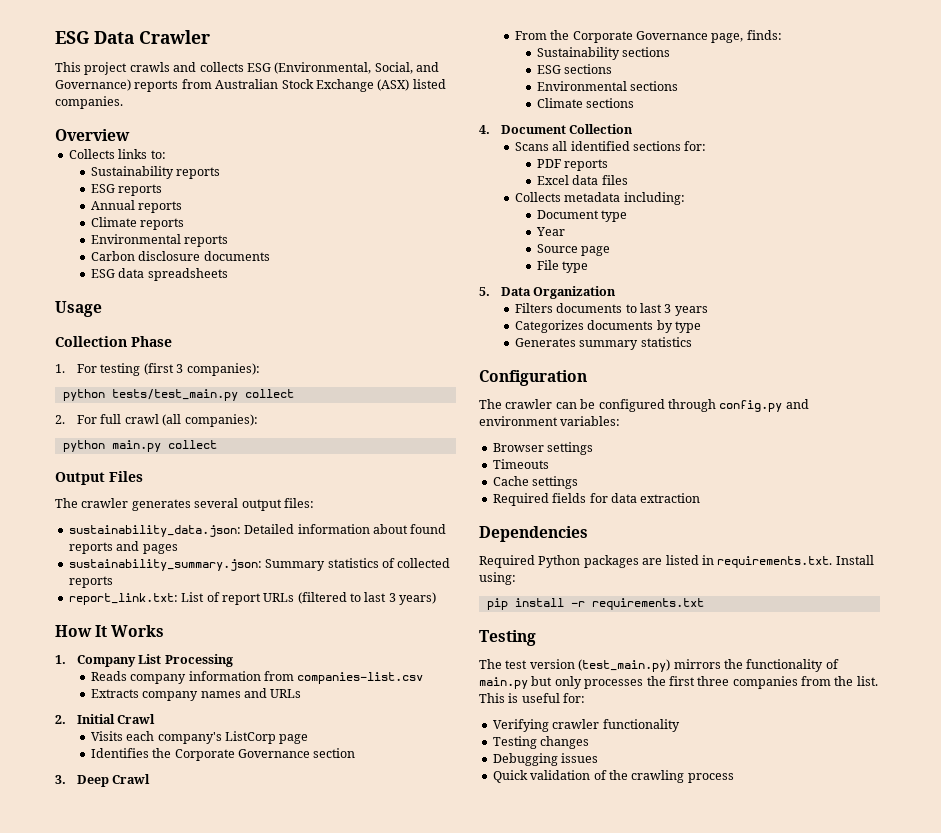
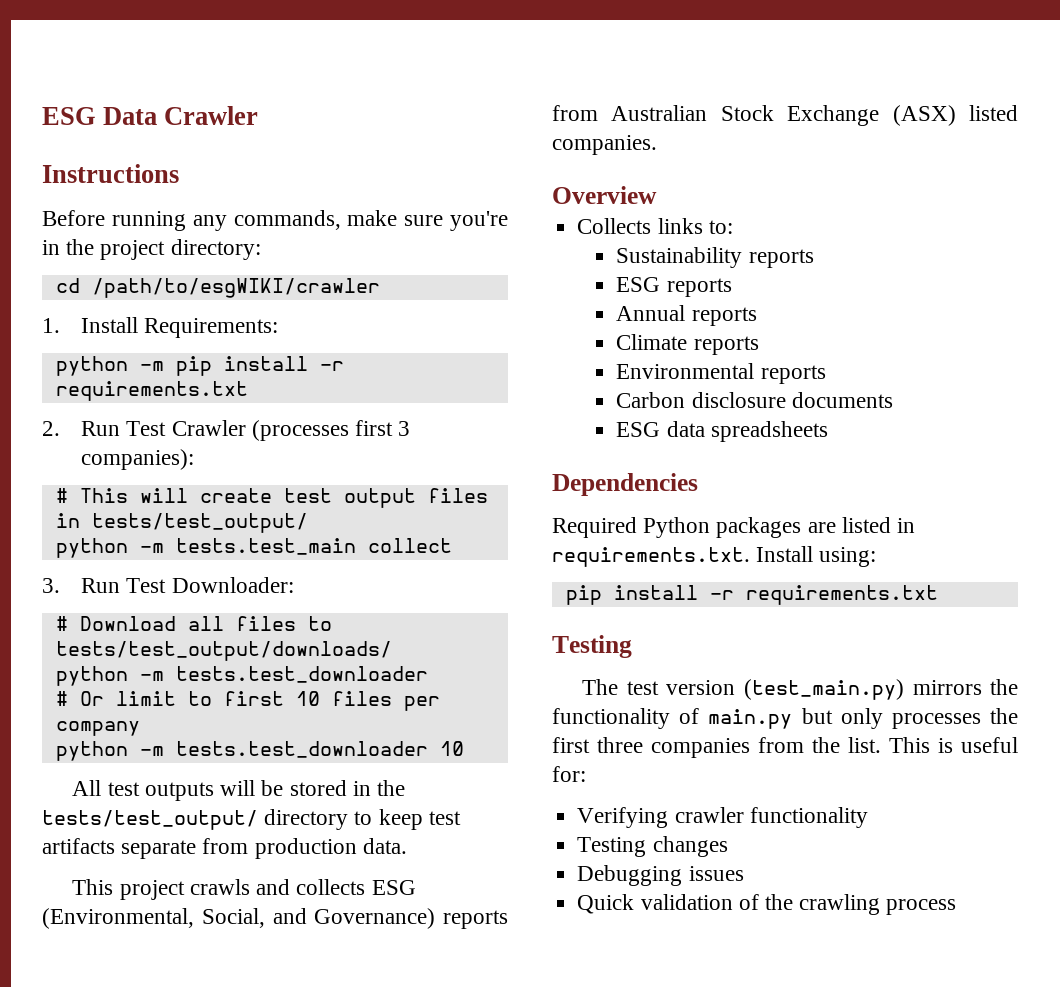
(210, 37) none -> [42,164,179,183] [42,210,508,231] [42,239,261,260] [55,278,380,298] [42,317,279,338] [55,356,344,376] [55,381,248,401] [42,420,411,441] [81,449,195,470] [55,488,488,508] [55,513,308,533] [55,538,452,558] [42,577,294,593] [55,616,332,631] [55,641,392,661] [55,666,428,686] [55,691,440,711] [55,721,140,736] [55,741,464,761] [72,780,405,801] [42,809,461,830] [42,838,407,859] // Instructions // Before running any commands, make sure you're in the project directory: // cd /path/to/esgWIKI/crawler // 1. Install Requirements: // python -m pip install -r requirements.txt // 2. Run Test Crawler (processes first 3 companies): // # This will create test output files in tests/test_output/ // python -m tests.test_main collect // 3. Run Test Downloader: // # Download all files to tests/test_output/downloads/ // python -m tests.test_downloader // # Or limit to first 10 files per company // python -m tests.test_downloader 10 // All test outputs will be stored in the tests/test_output/ directory to keep test artifacts separate from production data.
[55,301,102,317] [55,336,172,347] [55,363,260,376] [62,389,294,401] [55,414,258,427] [62,440,217,452] [55,471,143,485] [55,498,314,511] [68,524,447,537] [68,541,178,554] [68,558,451,571] [68,576,113,588] [68,592,437,605] [55,625,165,637] [55,654,233,667] [90,671,424,684] [90,688,302,701] [55,714,156,724] [90,731,309,744] [90,748,356,761] [55,774,151,787] [514,30,782,43] [536,47,671,60] [536,64,613,74] [536,81,679,91] [536,98,635,108] [479,124,634,134] [514,141,707,151] [536,159,609,171] [536,175,628,185] [514,192,685,205] [536,210,628,222] [535,227,565,236] [536,244,611,256] [536,260,589,273] [479,286,617,299] [514,303,708,316] [514,320,701,333] [514,337,692,350] [479,370,587,386] [479,399,809,412] [479,416,621,426] [492,442,594,455] [492,459,549,469] [492,476,579,489] [492,493,701,506] // Usage // Collection Phase // 1. For testing (first 3 companies): // python tests/test_main.py collect // 2. For full crawl (all companies): // python main.py collect // Output Files // The crawler generates several output files: // sustainability_data.json: Detailed information about found reports and pages // sustainability_summary.json: Summary statistics of collected reports // report_link.txt: List of report URLs (filtered to last 3 years) // How It Works // 1. Company List Processing // Reads company information from companies-list.csv // Extracts company names and URLs // 2. Initial Crawl // Visits each company's ListCorp page // Identifies the Corporate Governance section // 3. Deep Crawl // From the Corporate Governance page, finds: // Sustainability sections // ESG sections // Environmental sections // Climate sections // 4. Document Collection // Scans all identified sections for: // PDF reports // Excel data files // Collects metadata including: // Document type // Year // Source page // File type // 5. Data Organization // Filters documents to last 3 years // Categorizes documents by type // Generates summary statistics // Configuration // The crawler can be configured through config.py and environment variables: // Browser settings // Timeouts // Cache settings // Required fields for data extraction -> (828, 431) none

